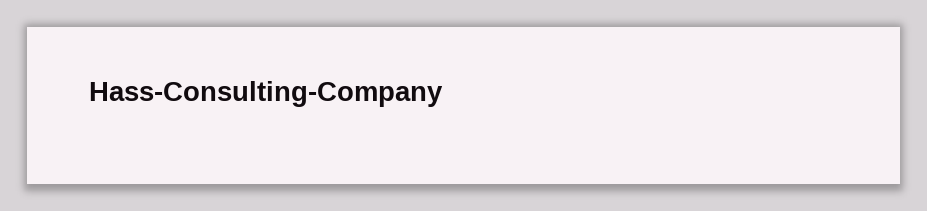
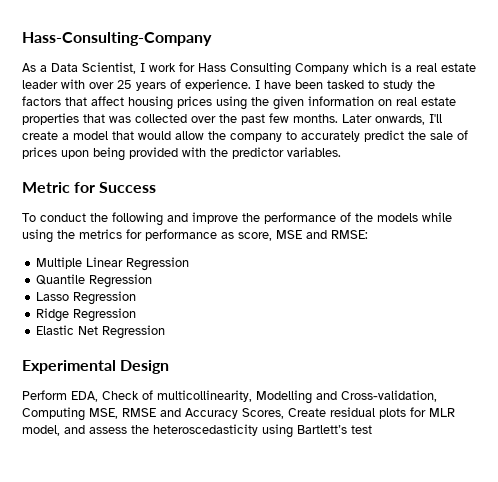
(443, 94) none -> [22,62,476,76] [22,79,435,91] [22,96,456,110] [22,113,442,125] [22,130,468,142] [22,147,341,161] [22,182,157,193] [22,212,452,226] [22,229,368,243] [36,257,190,271] [36,274,153,288] [36,291,137,305] [36,308,137,322] [36,325,166,339] [22,360,170,374] [22,390,437,404] [22,407,455,421] [22,424,372,438] // As a Data Scientist, I work for Hass Consulting Company which is a real estate leader with over 25 years of experience. I have been tasked to study the factors that affect housing prices using the given information on real estate properties that was collected over the past few months. Later onwards, I'll create a model that would allow the company to accurately predict the sale of prices upon being provided with the predictor variables. // Metric for Success // To conduct the following and improve the performance of the models while using the metrics for performance as score, MSE and RMSE: // Multiple Linear Regression // Quantile Regression // Lasso Regression // Ridge Regression // Elastic Net Regression // Experimental Design // Perform EDA, Check of multicollinearity, Modelling and Cross-validation, Computing MSE, RMSE and Accuracy Scores, Create residual plots for MLR model, and assess the heteroscedasticity using Bartlett’s test

